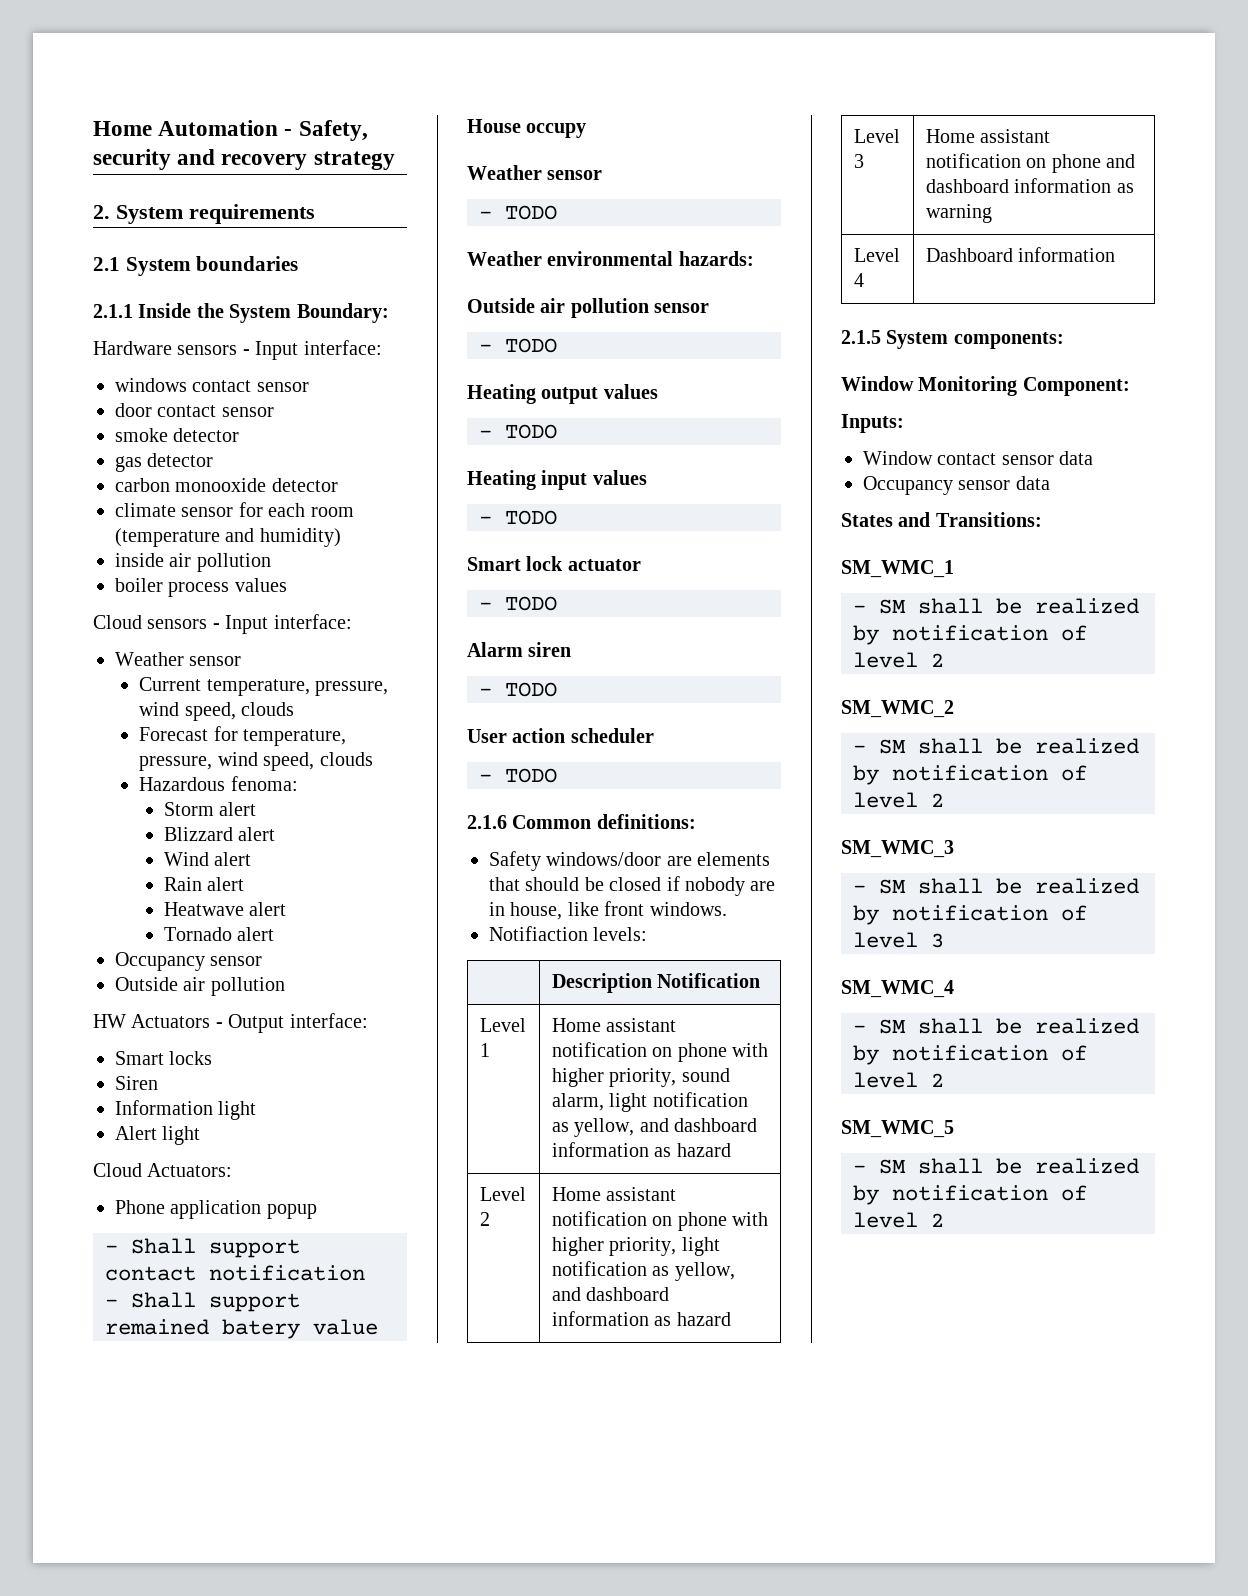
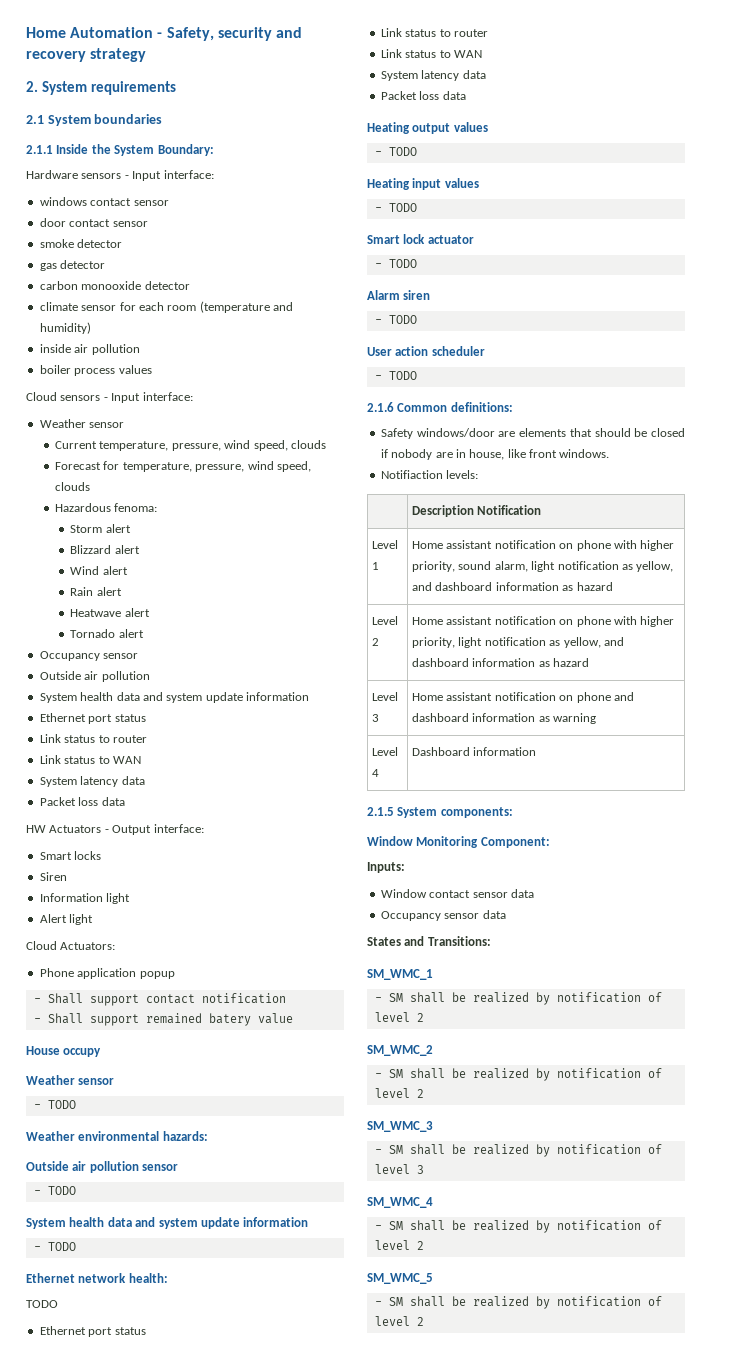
(285, 986) none -> [39,692,309,703] [39,713,146,724] [39,734,147,743] [39,755,141,764] [39,776,145,787] [39,797,125,806] // System health data and system update information // Ethernet port status // Link status to router // Link status to WAN // System latency data // Packet loss data
(557, 345) none -> [26,1217,309,1229] [33,1242,76,1251] [26,1273,168,1283] [26,1300,58,1308] [39,1326,146,1337] [380,28,488,37] [380,49,482,58] [380,70,486,81] [380,91,466,100] // System health data and system update information // - TODO // Ethernet network health: // TODO // Ethernet port status // Link status to router // Link status to WAN // System latency data // Packet loss data

